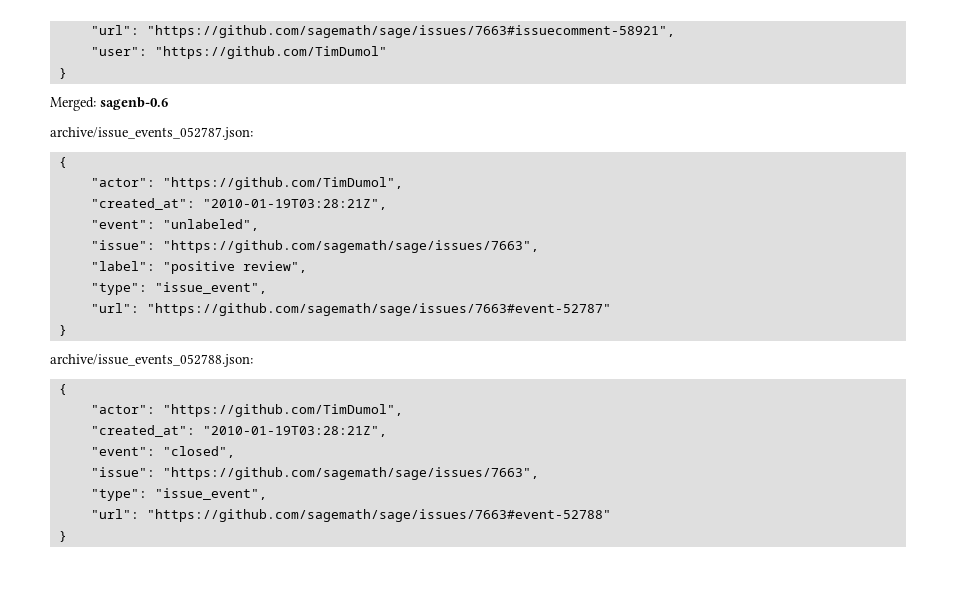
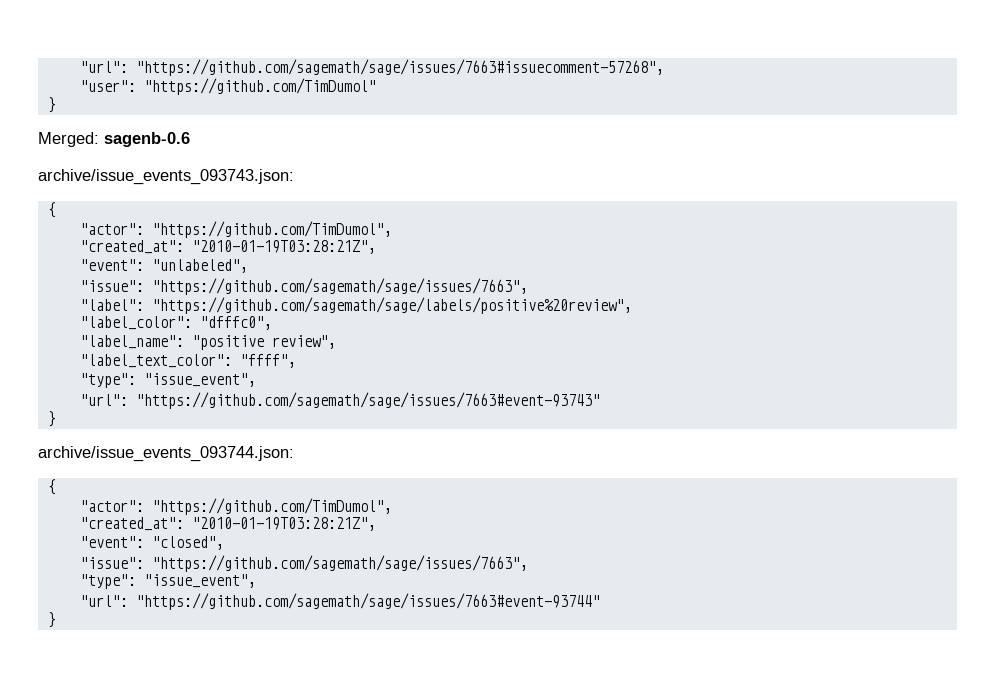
[90,25,675,38] "url": "https://github.com/sagemath/sage/issues/7663#issuecomment-58921", -> [79,59,664,76] "url": "https://github.com/sagemath/sage/issues/7663#issuecomment-57268",
[50,127,253,140] archive/issue_events_052787.json: -> [38,169,294,185] archive/issue_events_093743.json:
(155, 266) none -> [151,297,632,314] [79,316,272,330] [79,335,184,349] "https://github.com/sagemath/sage/labels/positive%20review", // "label_color": "dfffc0", // "label_name":
[90,282,267,295] [90,303,611,316] [58,325,67,336] [50,354,253,367] // "type": "issue_event", // "url": "https://github.com/sagemath/sage/issues/7663#event-52787" // } // archive/issue_events_052788.json: -> [79,354,296,368] [79,373,256,388] [79,392,600,409] [47,411,56,427] [38,446,294,462] // "label_text_color": "ffff", // "type": "issue_event", // "url": "https://github.com/sagemath/sage/issues/7663#event-93743" // } // archive/issue_events_093744.json:
[146,509,611,522] "https://github.com/sagemath/sage/issues/7663#event-52788" -> [135,593,600,610] "https://github.com/sagemath/sage/issues/7663#event-93744"

